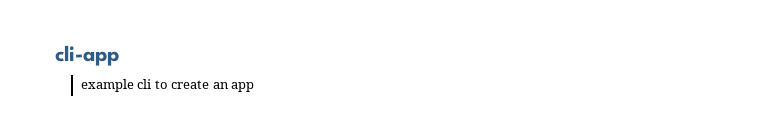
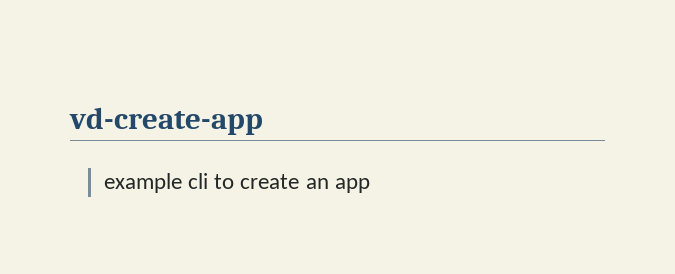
[55,45,119,66] cli-app -> [69,107,263,135] vd-create-app

